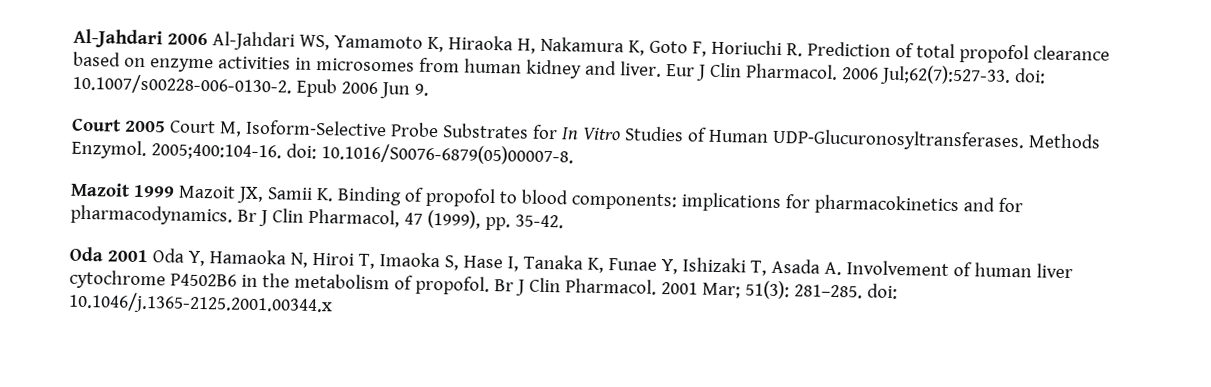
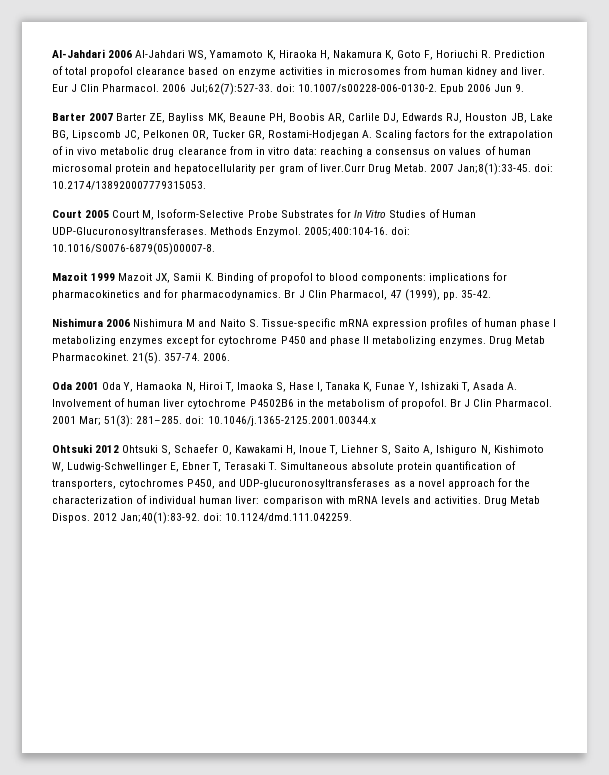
(429, 89) none -> [52,113,553,123] [52,129,554,140] [52,146,531,157] [52,163,554,175] [52,181,206,190] // Barter 2007 Barter ZE, Bayliss MK, Beaune PH, Boobis AR, Carlile DJ, Edwards RJ, Houston JB, Lake BG, Lipscomb JC, Pelkonen OR, Tucker GR, Rostami-Hodjegan A. Scaling factors for the extrapolation of in vivo metabolic drug clearance from in vitro data: reaching a consensus on values of human microsomal protein and hepatocellularity per gram of liver.Curr Drug Metab. 2007 Jan;8(1):33-45. doi: 10.2174/138920007779315053.
(564, 221) none -> [52,318,557,329] [52,335,546,346] [52,352,231,364] // Nishimura 2006 Nishimura M and Naito S. Tissue-specific mRNA expression profiles of human phase I metabolizing enzymes except for cytochrome P450 and phase II metabolizing enzymes. Drug Metab Pharmacokinet. 21(5). 357-74. 2006.
(333, 303) none -> [52,444,544,455] [52,461,517,472] [52,478,531,489] [52,495,541,506] [52,512,353,524] // Ohtsuki 2012 Ohtsuki S, Schaefer O, Kawakami H, Inoue T, Liehner S, Saito A, Ishiguro N, Kishimoto W, Ludwig-Schwellinger E, Ebner T, Terasaki T. Simultaneous absolute protein quantification of transporters, cytochromes P450, and UDP-glucuronosyltransferases as a novel approach for the characterization of individual human liver: comparison with mRNA levels and activities. Drug Metab Dispos. 2012 Jan;40(1):83-92. doi: 10.1124/dmd.111.042259.

